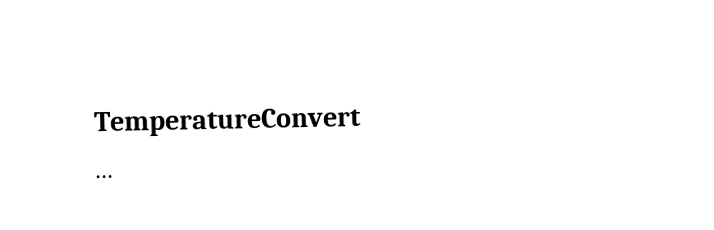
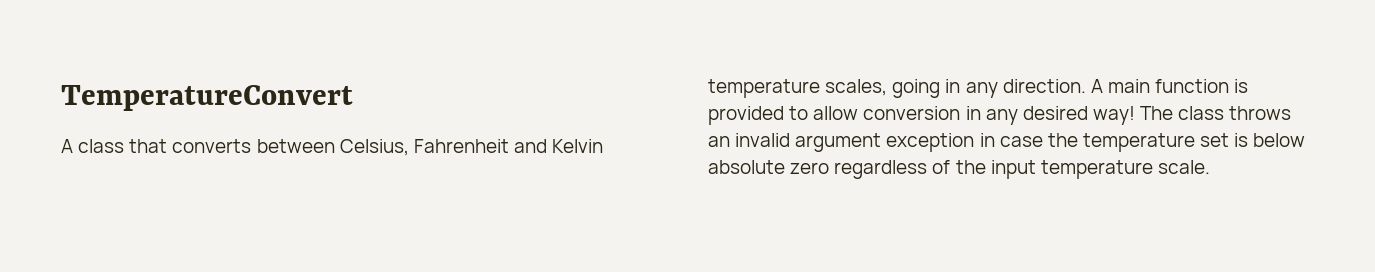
[95,174,114,179] ... -> [61,139,604,156] [708,79,1249,98] [708,106,1292,125] [708,133,1306,152] [708,160,1210,179] A class that converts between Celsius, Fahrenheit and Kelvin temperature scales, going in any direction. A main function is provided to allow conversion in any desired way! The class throws an invalid argument exception in case the temperature set is below absolute zero regardless of the input temperature scale.

